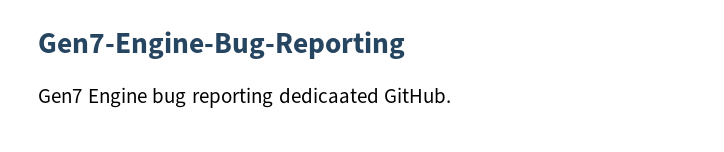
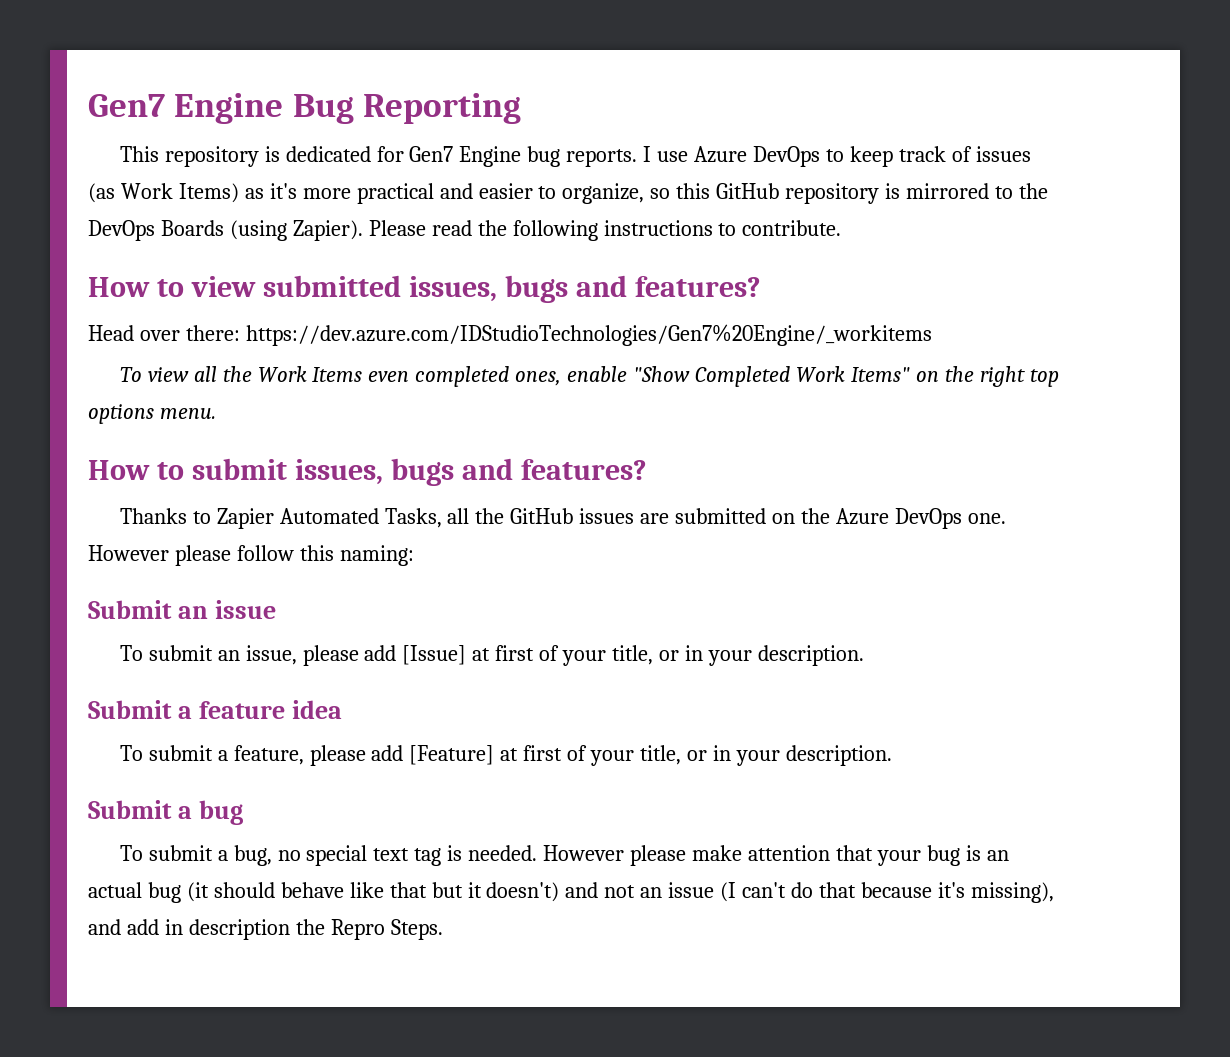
[38,31,405,59] [38,87,452,108] Gen7-Engine-Bug-Reporting // Gen7 Engine bug reporting dedicaated GitHub. -> [88,93,521,124] [119,146,1031,167] [88,183,1048,204] [88,220,842,241] [88,275,761,303] [88,324,932,346] [119,366,1059,387] [88,404,216,424] [88,458,647,486] [119,508,1006,529] [88,545,414,566] [88,600,276,619] [119,645,864,666] [88,700,342,719] [119,745,892,766] [88,800,243,825] [119,845,1009,866] [88,882,1054,903] [88,919,443,940] Gen7 Engine Bug Reporting // This repository is dedicated for Gen7 Engine bug reports. I use Azure DevOps to keep track of issues (as Work Items) as it's more practical and easier to organize, so this GitHub repository is mirrored to the DevOps Boards (using Zapier). Please read the following instructions to contribute. // How to view submitted issues, bugs and features? // Head over there: https://dev.azure.com/IDStudioTechnologies/Gen7%20Engine/_workitems // To view all the Work Items even completed ones, enable "Show Completed Work Items" on the right top options menu. // How to submit issues, bugs and features? // Thanks to Zapier Automated Tasks, all the GitHub issues are submitted on the Azure DevOps one. However please follow this naming: // Submit an issue // To submit an issue, please add [Issue] at first of your title, or in your description. // Submit a feature idea // To submit a feature, please add [Feature] at first of your title, or in your description. // Submit a bug // To submit a bug, no special text tag is needed. However please make attention that your bug is an actual bug (it should behave like that but it doesn't) and not an issue (I can't do that because it's missing), and add in description the Repro Steps.

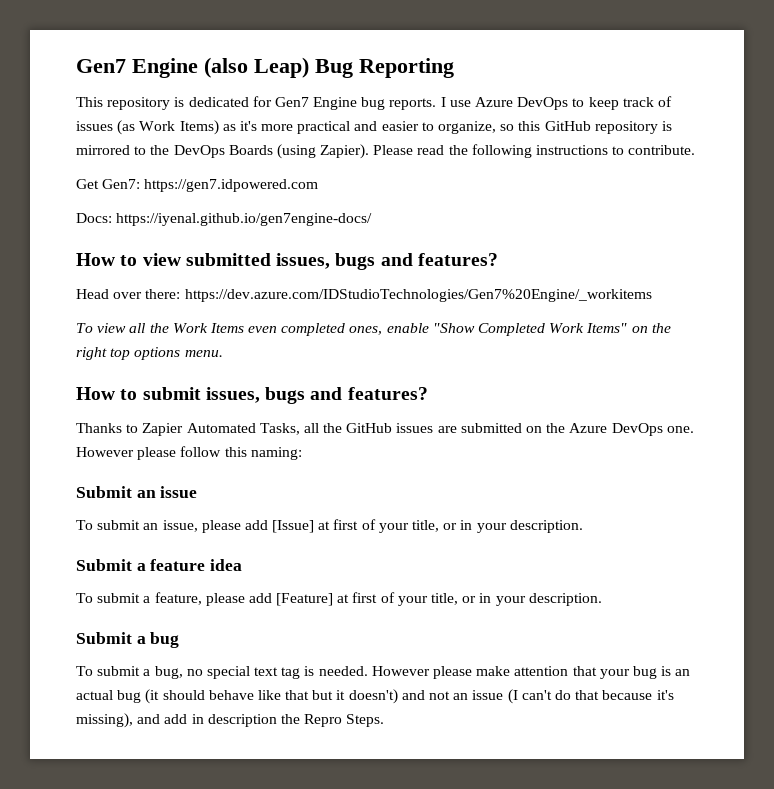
[88,93,284,124] Gen7 Engine -> [76,57,309,78] Gen7 Engine (also Leap)
(842, 228) none -> [76,179,319,192] [76,213,373,226] // Get Gen7: https://gen7.idpowered.com // Docs: https://iyenal.github.io/gen7engine-docs/

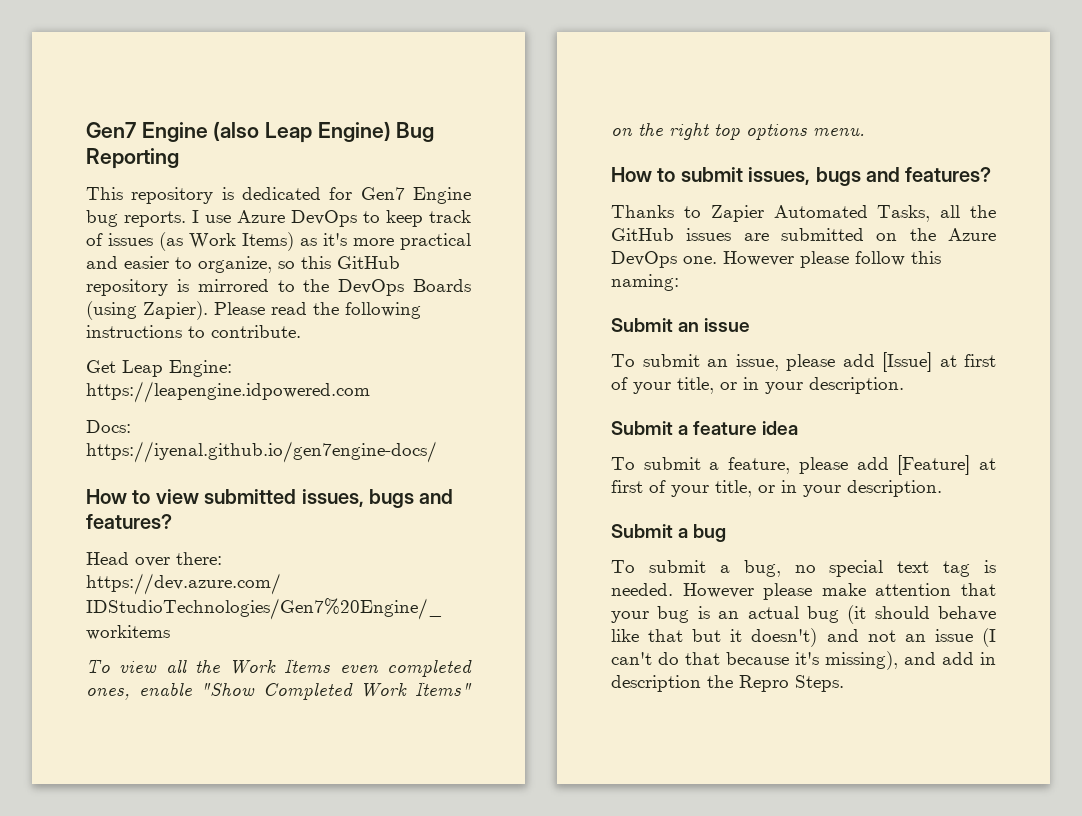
[254,57,309,78] Leap) -> [265,121,391,143] Leap Engine)
[102,179,319,192] Gen7: https://gen7.idpowered.com -> [122,360,232,377] [86,381,370,403] Leap Engine: https://leapengine.idpowered.com

